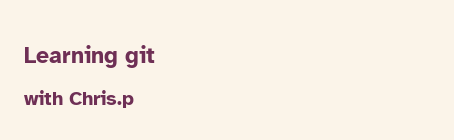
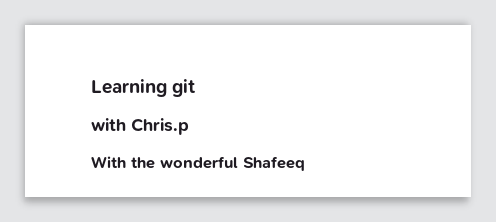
(134, 99) none -> [91,156,305,171] // With the wonderful Shafeeq

